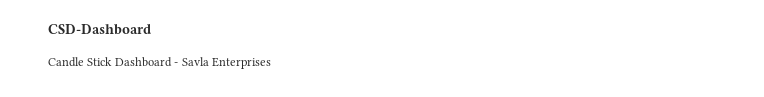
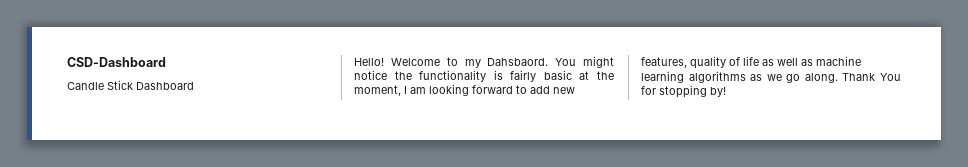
[174,57,271,69] - Savla Enterprises -> [354,56,614,68] [354,70,614,82] [354,84,575,96] [641,56,861,69] [641,71,901,83] [641,85,726,98] // Hello! Welcome to my Dahsbaord. You might notice the functionality is fairly basic at the moment, I am looking forward to add new features, quality of life as well as machine learning algorithms as we go along. Thank You for stopping by!

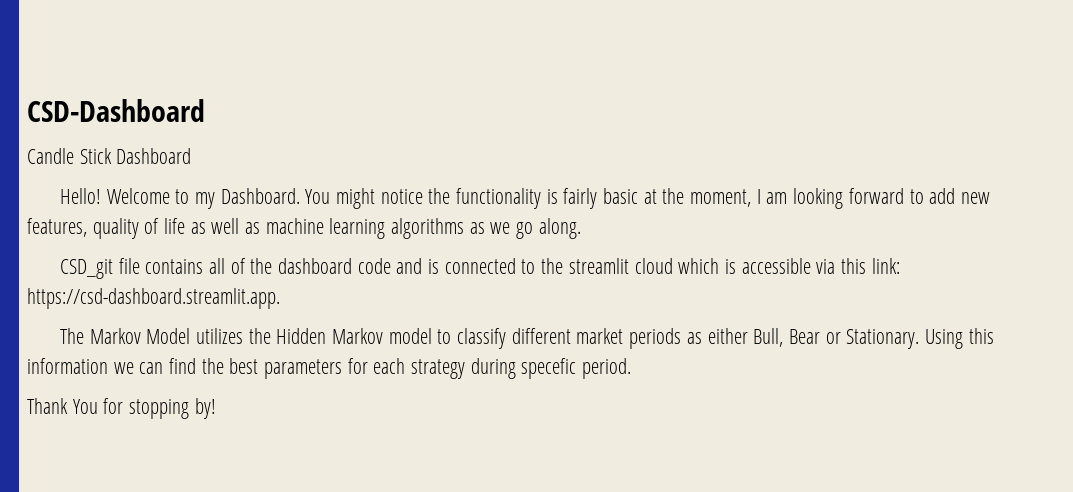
[487,58,549,66] Dahsbaord. -> [220,188,300,204] Dashboard.
(838, 78) none -> [60,258,900,279] [27,288,280,309] [60,328,994,349] [27,358,632,379] // CSD_git file contains all of the dashboard code and is connected to the streamlit cloud which is accessible via this link: https://csd-dashboard.streamlit.app. // The Markov Model utilizes the Hidden Markov model to classify different market periods as either Bull, Bear or Stationary. Using this information we can find the best parameters for each strategy during specefic period. //

